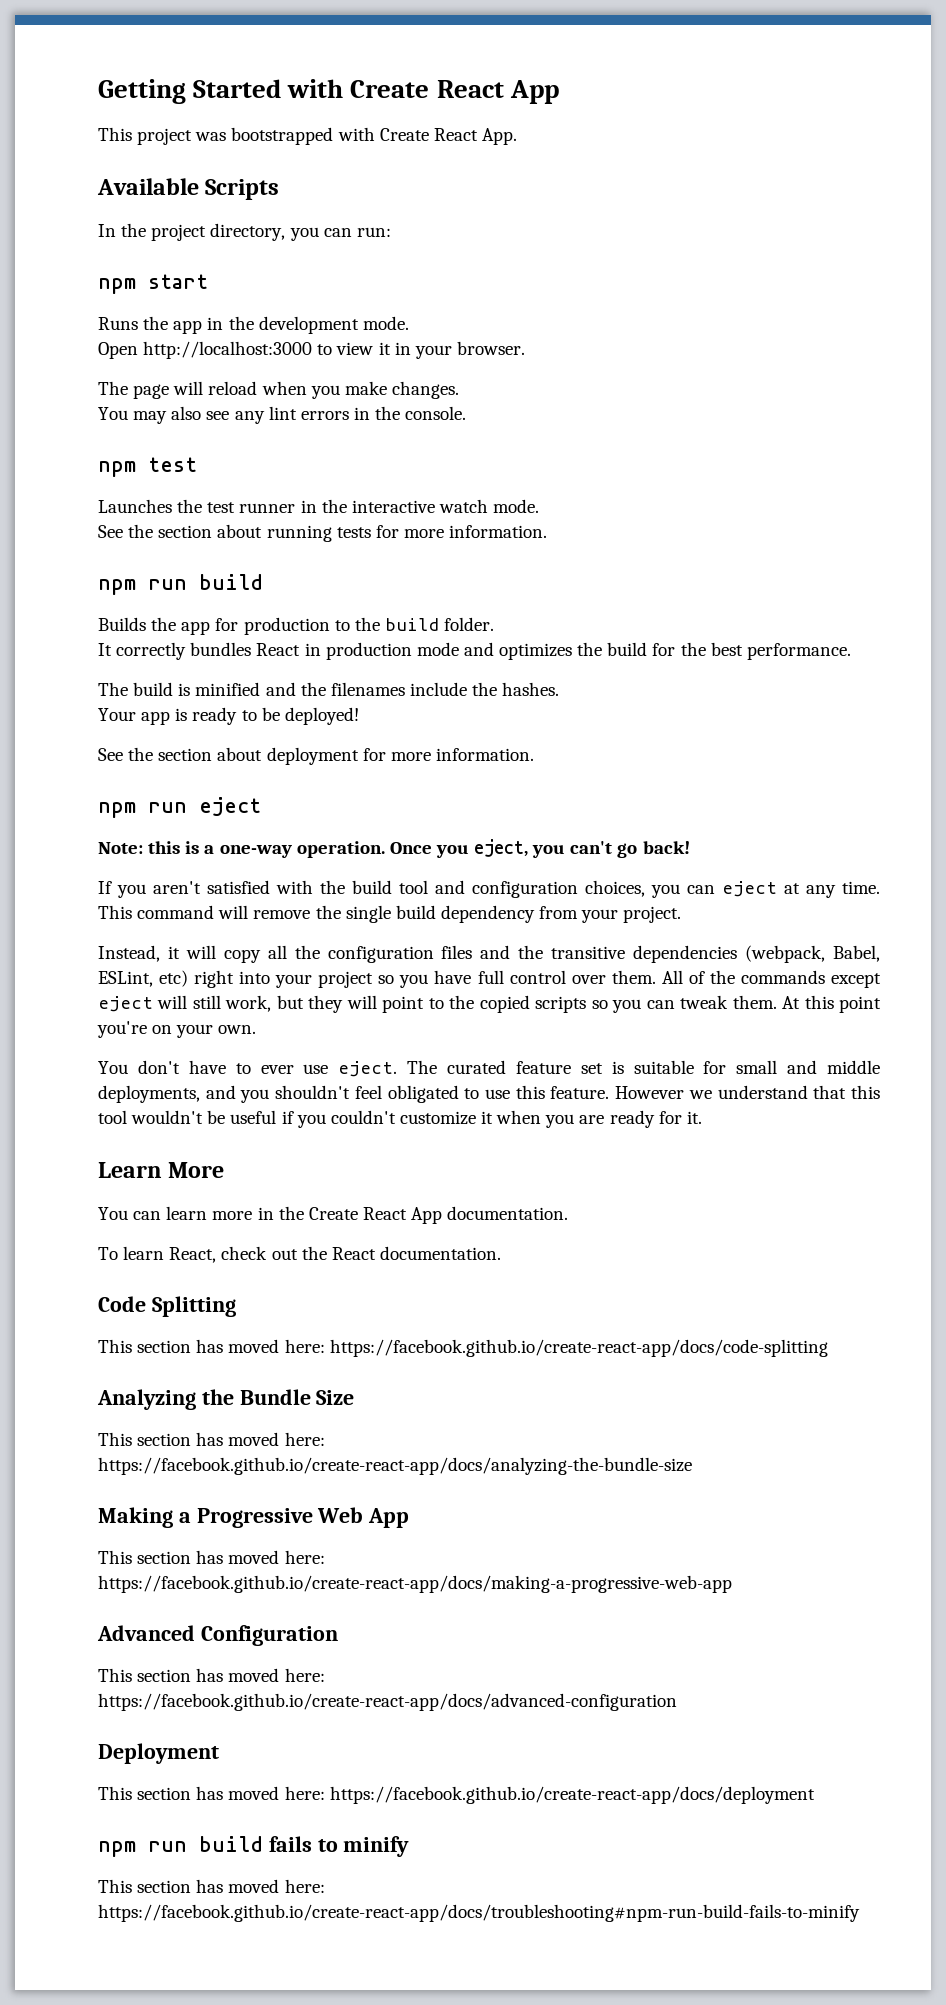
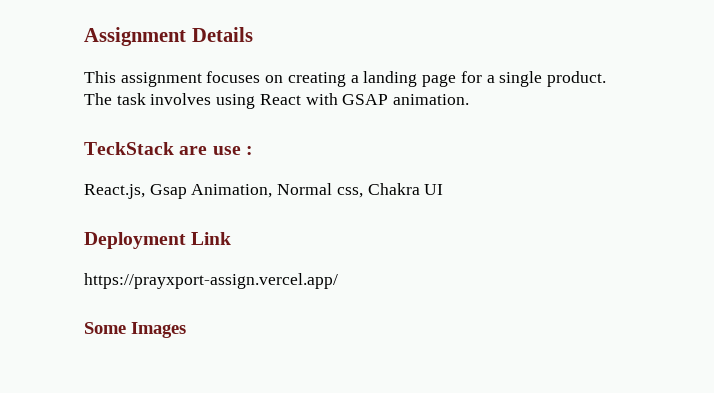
[98,79,559,104] [98,127,517,145] [97,178,280,200] [98,223,391,241] [98,274,208,294] [98,316,409,334] [98,341,525,359] [98,381,459,399] [98,406,467,424] [98,457,197,477] [98,499,540,513] [98,524,548,542] [98,574,263,595] [98,617,495,635] [98,642,851,660] [98,682,560,696] [98,707,359,725] [98,747,534,765] [98,797,261,818] [98,839,690,858] [98,880,880,898] [98,905,682,923] [98,945,880,963] [98,970,881,988] [98,995,882,1013] [97,1021,257,1038] [98,1060,880,1077] [98,1085,880,1103] [98,1110,702,1128] [98,1162,225,1178] [98,1206,569,1224] [98,1246,501,1263] [98,1296,236,1317] [98,1339,828,1357] [97,1389,355,1410] [98,1432,325,1446] [98,1457,692,1475] [98,1507,410,1528] [98,1550,325,1564] [98,1575,732,1593] [97,1625,338,1646] [98,1668,325,1682] [98,1693,677,1711] [98,1743,219,1764] [98,1786,815,1804] [98,1836,410,1857] [98,1879,325,1893] [98,1904,860,1922] Getting Started with Create React App // This project was bootstrapped with Create React App. // Available Scripts // In the project directory, you can run: // npm start // Runs the app in the development mode. // Open http://localhost:3000 to view it in your browser. // The page will reload when you make changes. // You may also see any lint errors in the console. // npm test // Launches the test runner in the interactive watch mode. // See the section about running tests for more information. // npm run build // Builds the app for production to the build folder. // It correctly bundles React in production mode and optimizes the build for the best performance. // The build is minified and the filenames include the hashes. // Your app is ready to be deployed! // See the section about deployment for more information. // npm run eject // Note: this is a one-way operation. Once you eject, you can't go back! // If you aren't satisfied with the build tool and configuration choices, you can eject at any time. This command will remove the single build dependency from your project. // Instead, it will copy all the configuration files and the transitive dependencies (webpack, Babel, ESLint, etc) right into your project so you have full control over them. All of the commands except eject will still work, but they will point to the copied scripts so you can tweak them. At this point you're on your own. // You don't have to ever use eject. The curated feature set is suitable for small and middle deployments, and you shouldn't feel obligated to use this feature. However we understand that this tool wouldn't be useful if you couldn't customize it when you are ready for it. // Learn More // You can learn more in the Create React App documentation. // To learn React, check out the React documentation. // Code Splitting // This section has moved here: https://facebook.github.io/create-react-app/docs/code-splitting // Analyzing the Bundle Size // This section has moved here: https://facebook.github.io/create-react-app/docs/analyzing-the-bundle-size // Making a Progressive Web App // This section has moved here: https://facebook.github.io/create-react-app/docs/making-a-progressive-web-app // Advanced Configuration // This section has moved here: https://facebook.github.io/create-react-app/docs/advanced-configuration // Deployment // This section has moved here: https://facebook.github.io/create-react-app/docs/deployment // npm run build fails to minify // This section has moved here: https://facebook.github.io/create-react-app/docs/troubleshooting#npm-run-build-fails-to-minify -> [84,27,253,46] [84,71,606,87] [84,93,470,109] [84,142,253,155] [84,183,444,199] [84,232,232,249] [84,273,338,289] [84,322,186,338] Assignment Details // This assignment focuses on creating a landing page for a single product. The task involves using React with GSAP animation. // TeckStack are use : // React.js, Gsap Animation, Normal css, Chakra UI // Deployment Link // https://prayxport-assign.vercel.app/ // Some Images

